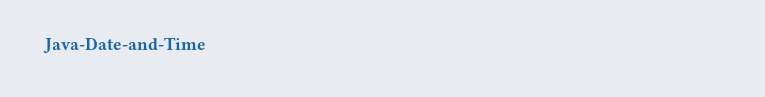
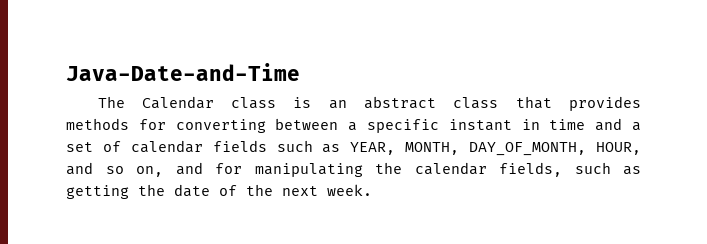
(206, 45) none -> [97,96,641,111] [66,118,641,133] [66,140,642,156] [66,162,641,177] [66,184,372,199] // The Calendar class is an abstract class that provides methods for converting between a specific instant in time and a set of calendar fields such as YEAR, MONTH, DAY_OF_MONTH, HOUR, and so on, and for manipulating the calendar fields, such as getting the date of the next week.

